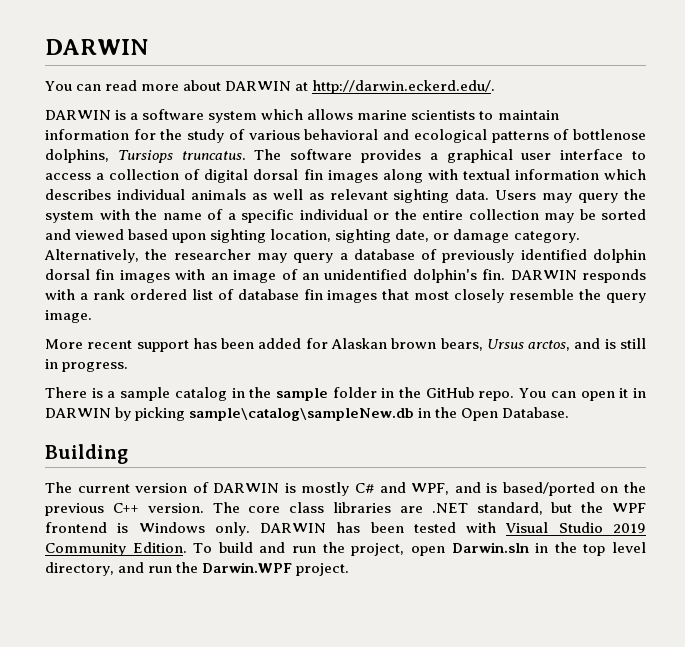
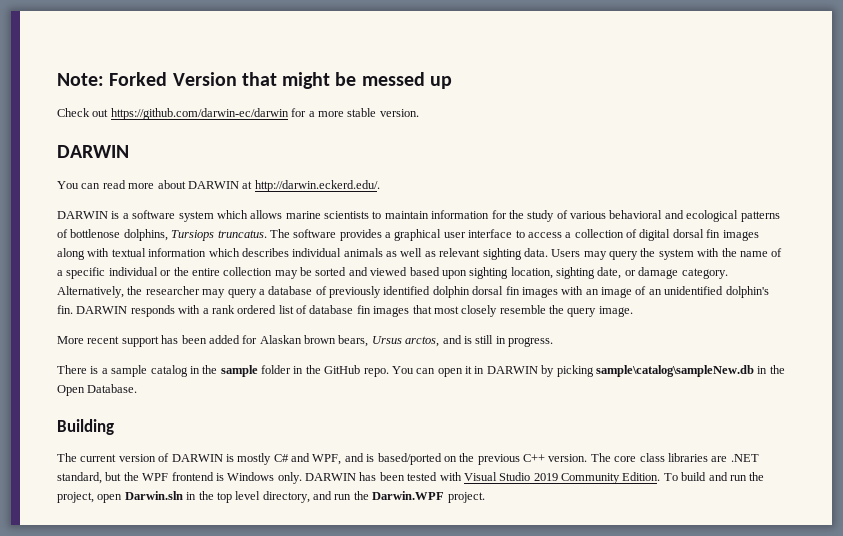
(45, 47) none -> [57,72,452,89] [57,108,419,120] Note: Forked Version that might be messed up // Check out https://github.com/darwin-ec/darwin for a more stable version. //

